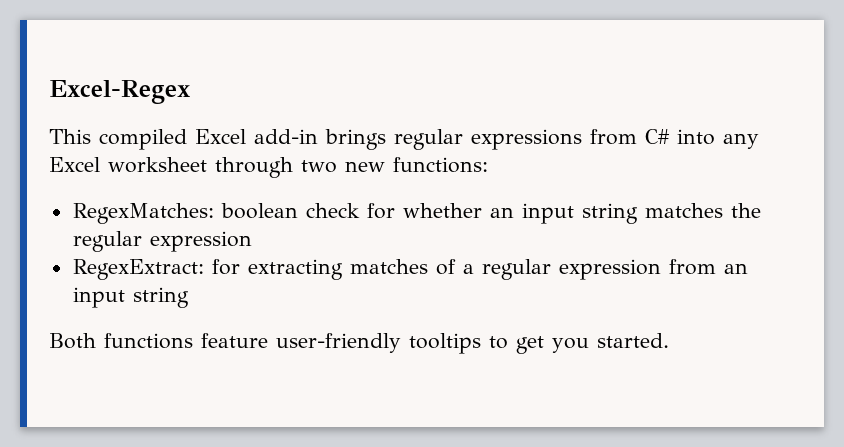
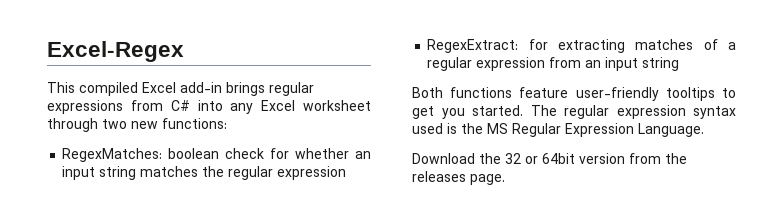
(669, 340) none -> [530,105,736,119] [412,123,704,137] [412,153,687,164] [412,171,505,185] The regular expression syntax used is the MS Regular Expression Language. // Download the 32 or 64bit version from the releases page.

